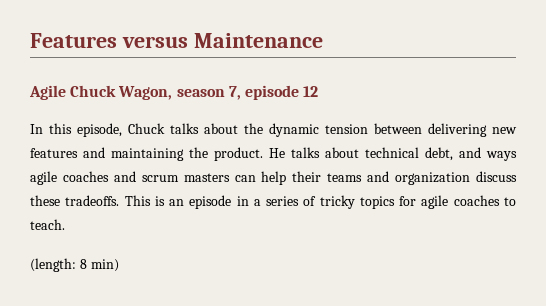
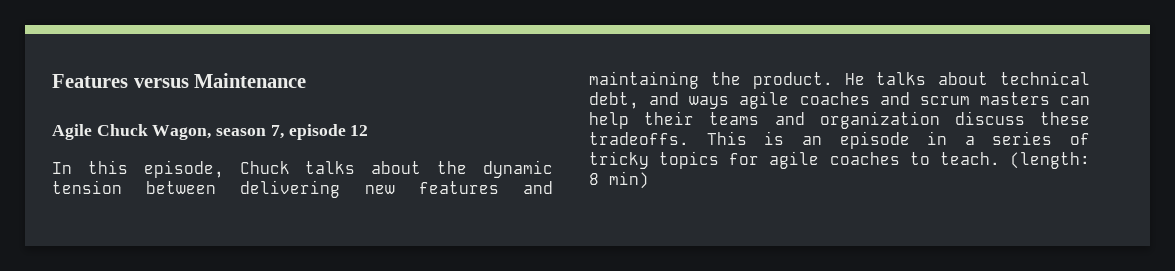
(65, 224) // -> (1000, 158) none

